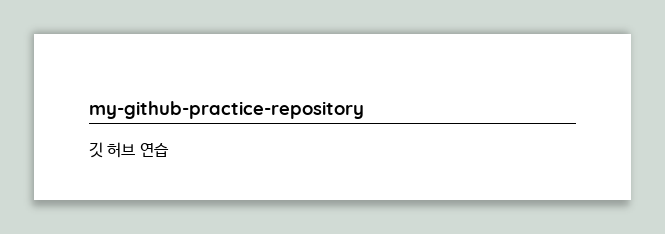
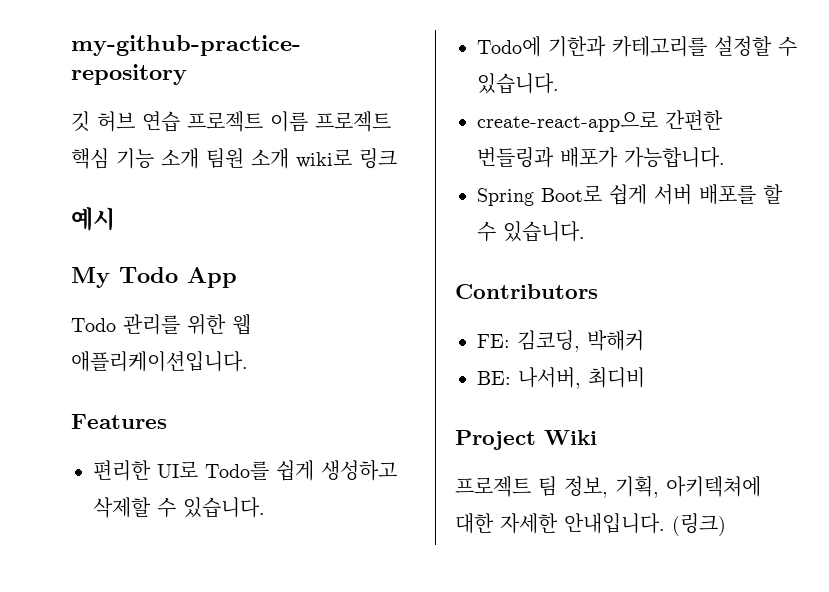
(169, 150) none -> [187,111,391,132] [71,148,397,169] [71,207,115,231] [71,267,237,288] [71,314,251,335] [71,351,248,372] [71,414,167,429] [93,460,397,481] [93,497,265,518] [477,36,797,57] [477,73,559,94] [477,110,723,132] [477,147,725,168] [477,184,783,206] [477,221,585,242] [455,284,598,299] [477,330,644,352] [477,367,645,389] [455,430,597,450] [455,476,761,498] [455,513,726,536] 프로젝트 이름 프로젝트 핵심 기능 소개 팀원 소개 wiki로 링크 // 예시 // My Todo App // Todo 관리를 위한 웹 애플리케이션입니다. // Features // 편리한 UI로 Todo를 쉽게 생성하고 삭제할 수 있습니다. // Todo에 기한과 카테고리를 설정할 수 있습니다. // create-react-app으로 간편한 번들링과 배포가 가능합니다. // Spring Boot로 쉽게 서버 배포를 할 수 있습니다. // Contributors // FE: 김코딩, 박해커 // BE: 나서버, 최디비 // Project Wiki // 프로젝트 팀 정보, 기획, 아키텍쳐에 대한 자세한 안내입니다. (링크)

